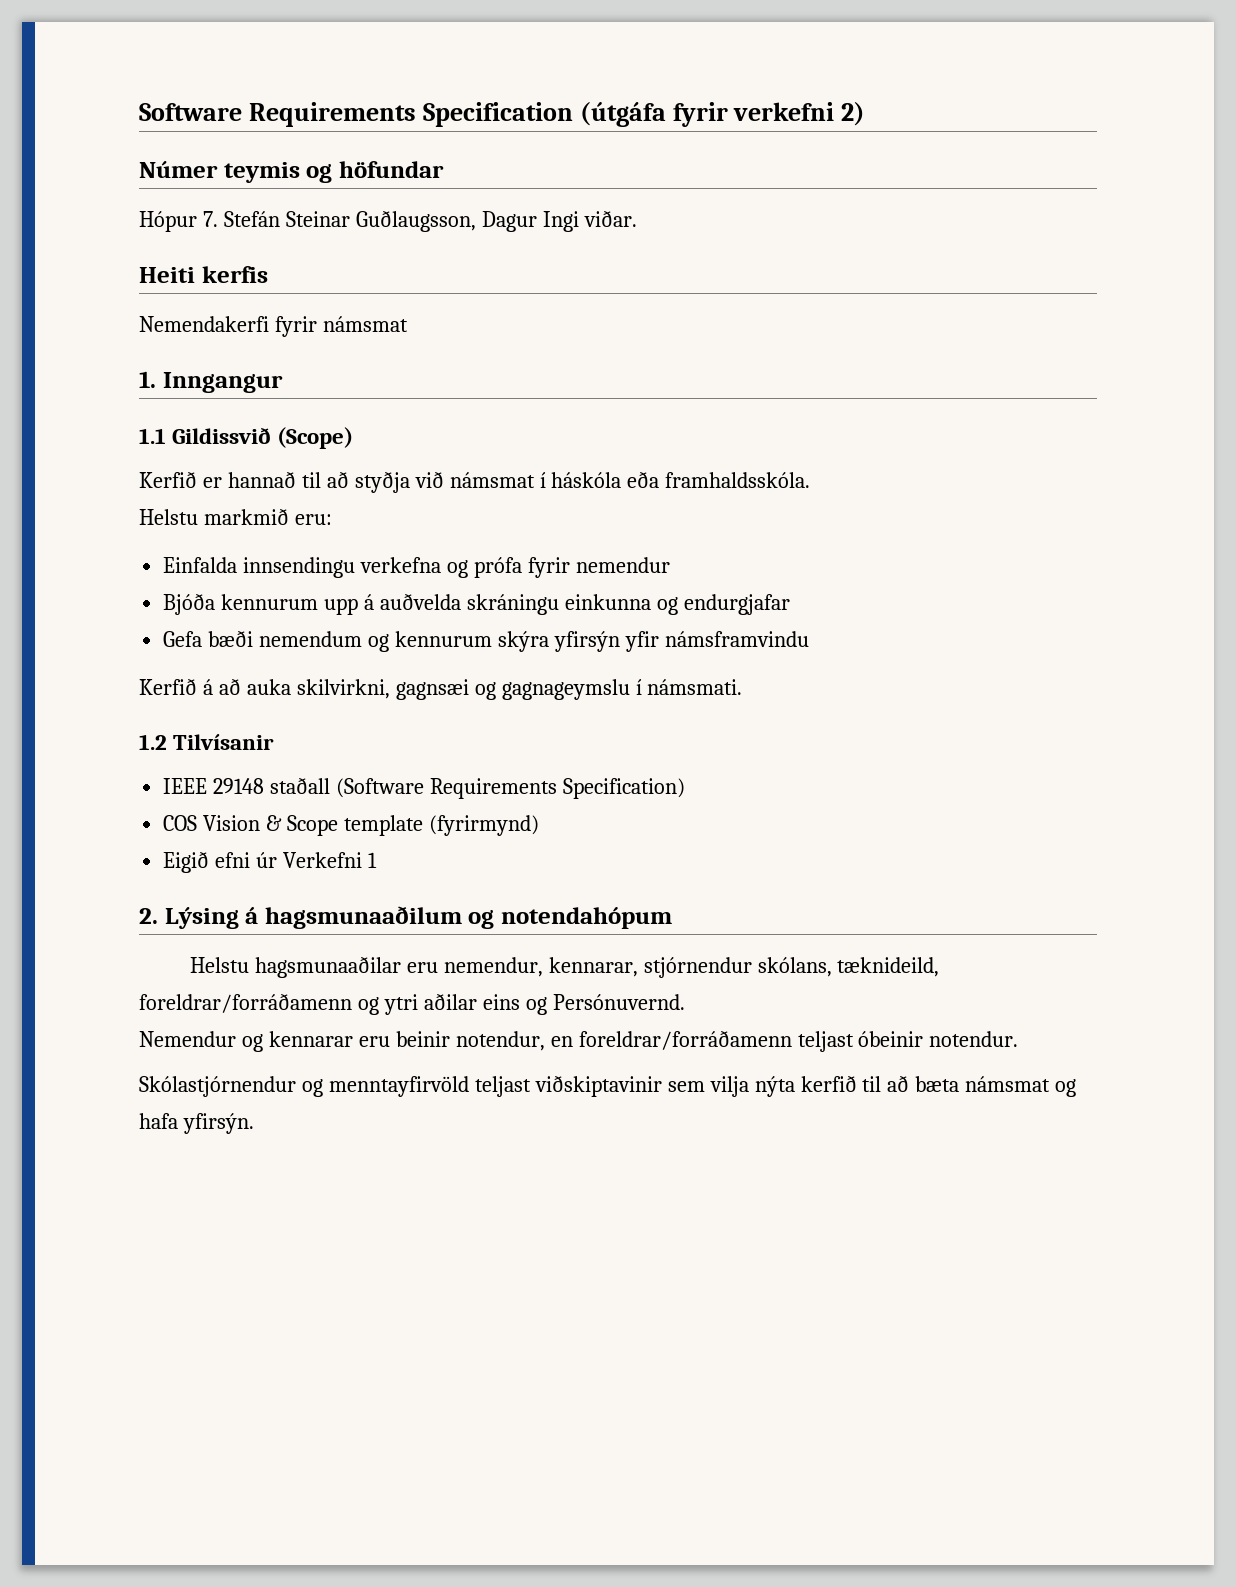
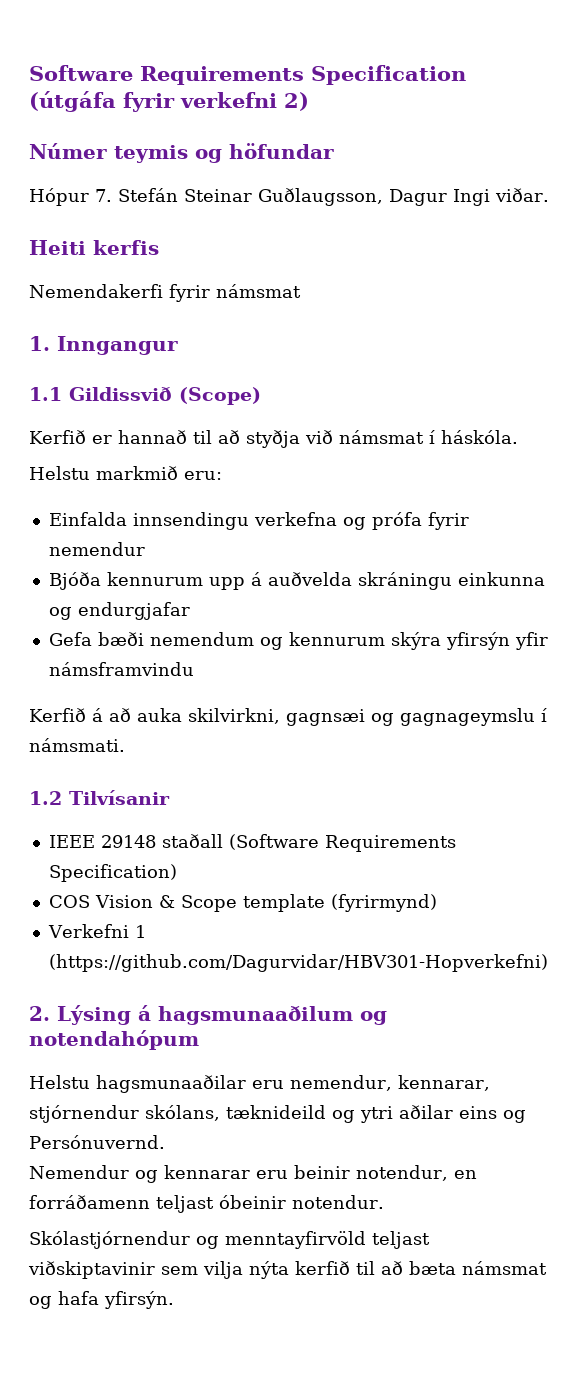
[551,471,811,488] háskóla eða framhaldsskóla. -> [441,430,518,444] háskóla.
[163,851,278,873] Eigið efni úr -> (437, 903) none
(377, 860) none -> [48,954,548,972] (https://github.com/Dagurvidar/HBV301-Hopverkefni)
[837,957,940,977] [139,993,352,1013] tæknideild, foreldrar/forráðamenn -> [226,1105,326,1119] tæknideild
[578,1030,792,1050] foreldrar/forráðamenn -> [29,1195,150,1209] forráðamenn

